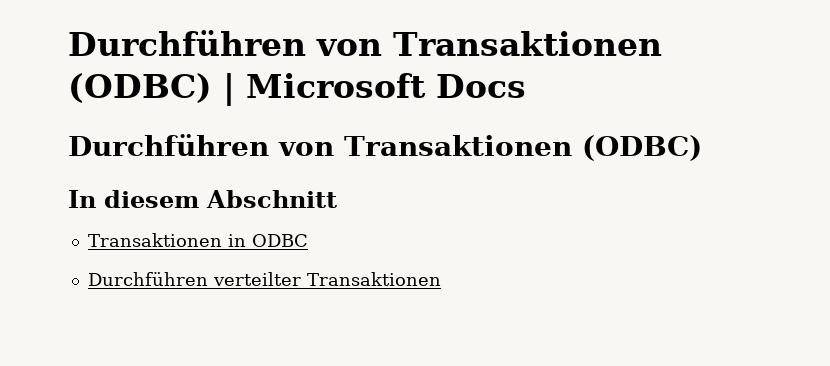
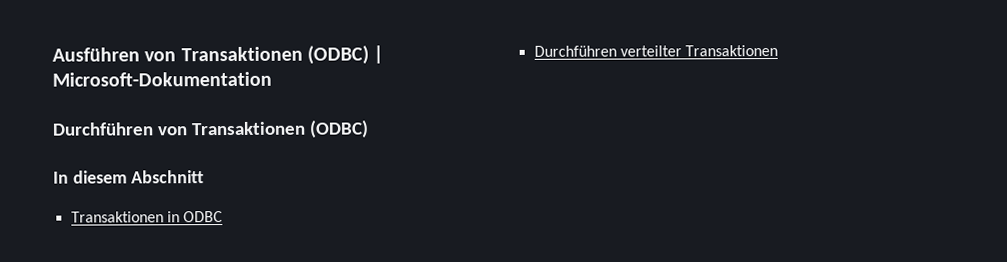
[68,30,306,56] Durchführen -> [52,47,140,62] Ausführen
[246,73,527,98] Microsoft Docs -> [52,71,272,87] Microsoft-Dokumentation

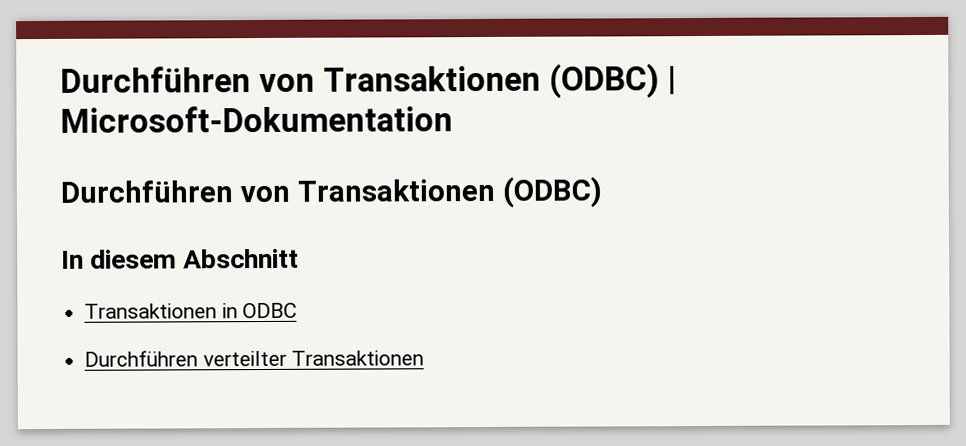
[52,47,140,62] Ausführen -> [60,66,251,93] Durchführen

